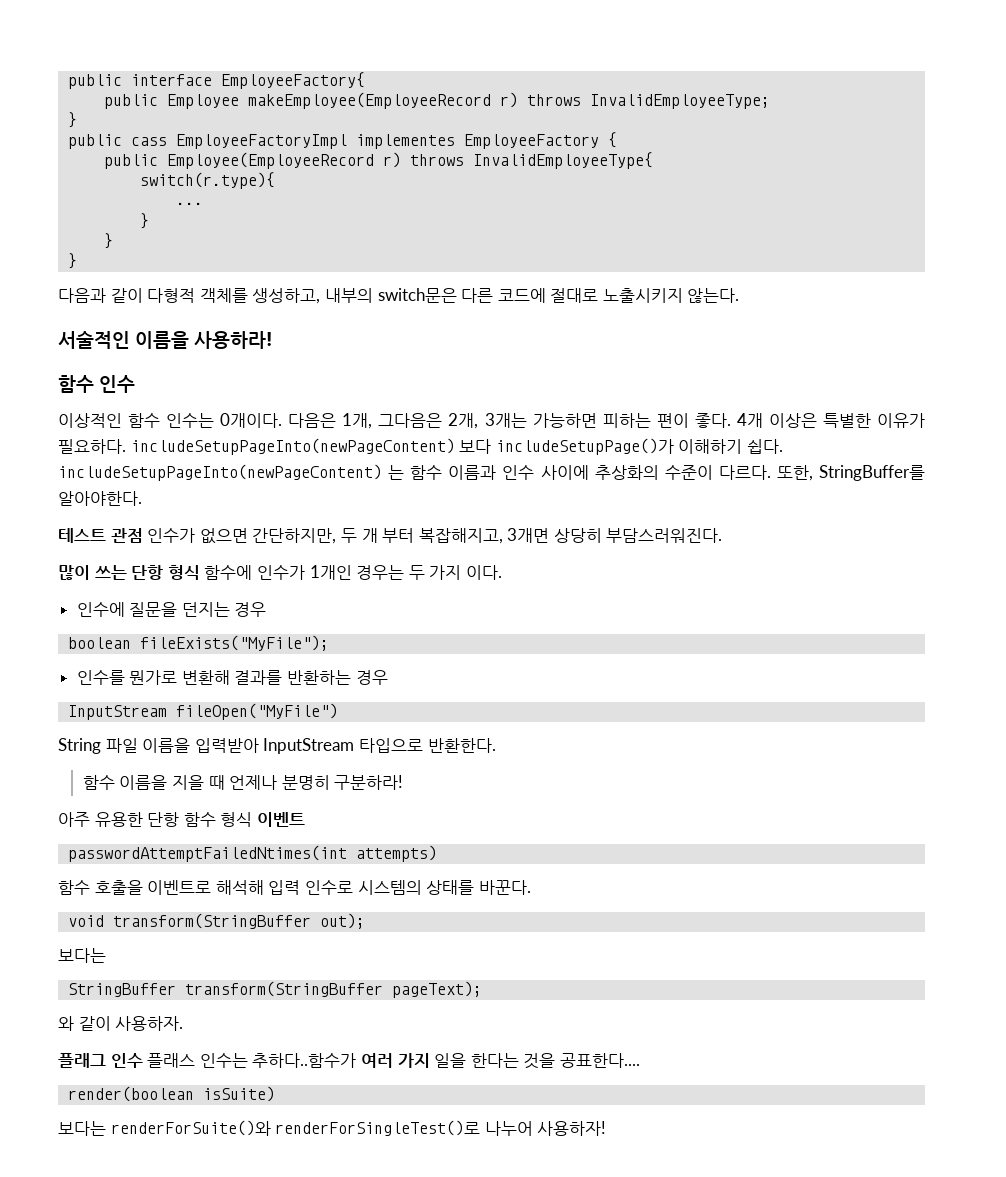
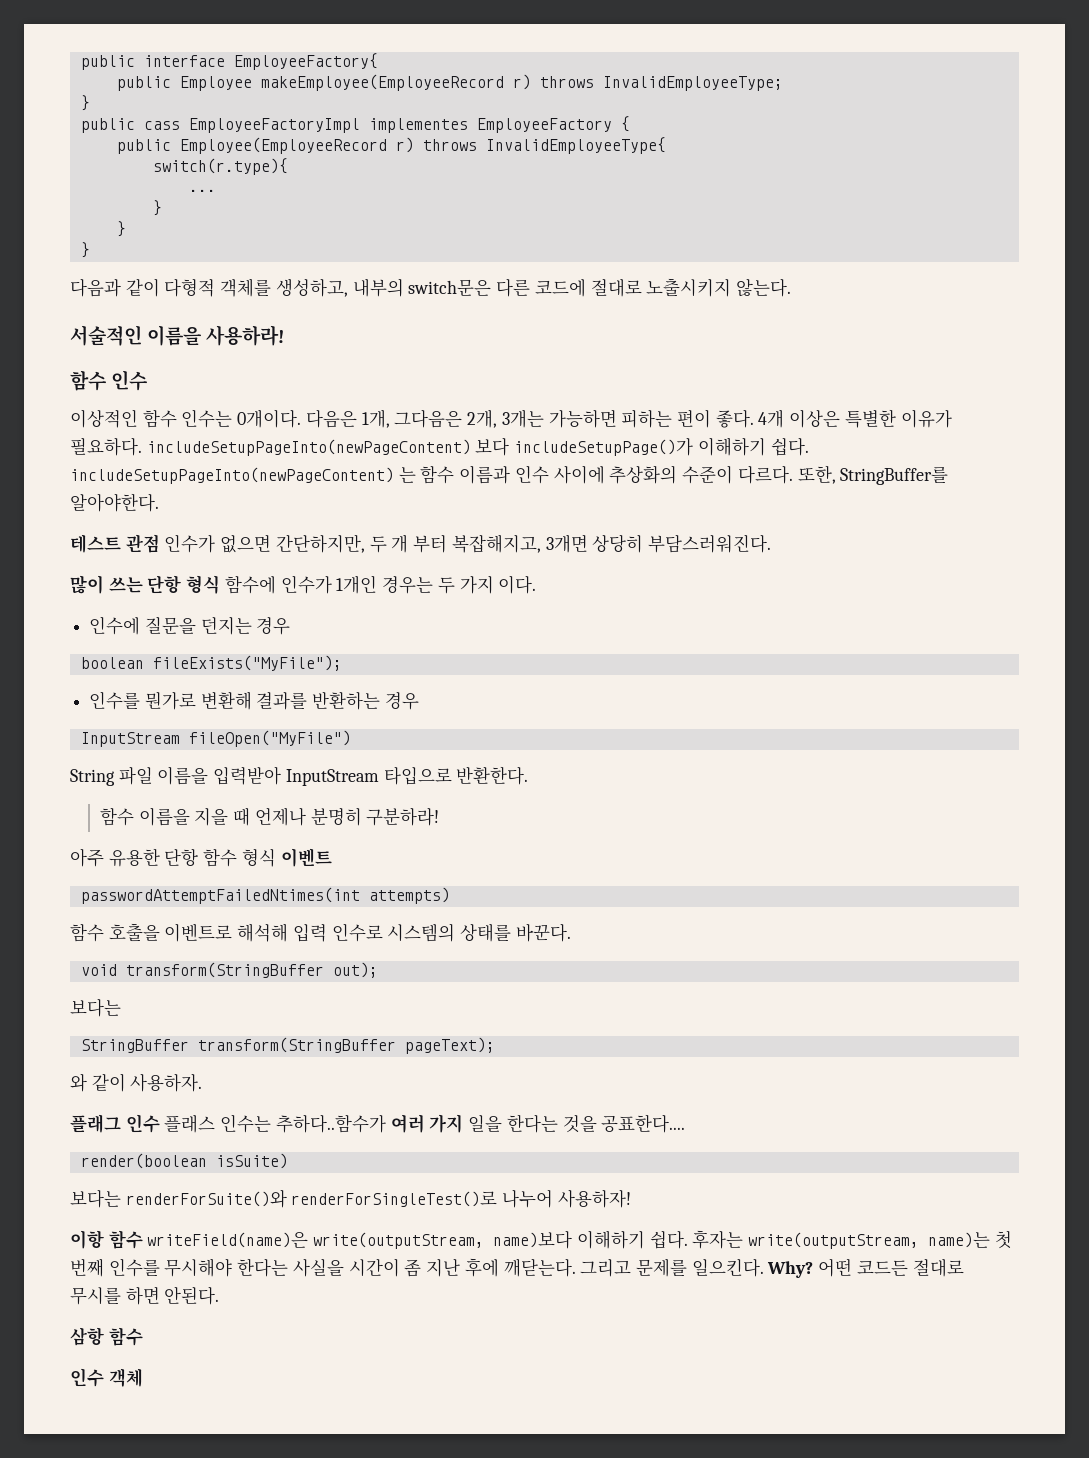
(607, 1128) none -> [70,1230,1012,1249] [70,1258,964,1278] [70,1286,220,1305] [70,1327,143,1346] [70,1368,143,1387] // 이항 함수 writeField(name)은 write(outputStream, name)보다 이해하기 쉽다. 후자는 write(outputStream, name)는 첫 번째 인수를 무시해야 한다는 사실을 시간이 좀 지난 후에 깨닫는다. 그리고 문제를 일으킨다. Why? 어떤 코드든 절대로 무시를 하면 안된다. // 삼항 함수 // 인수 객체

